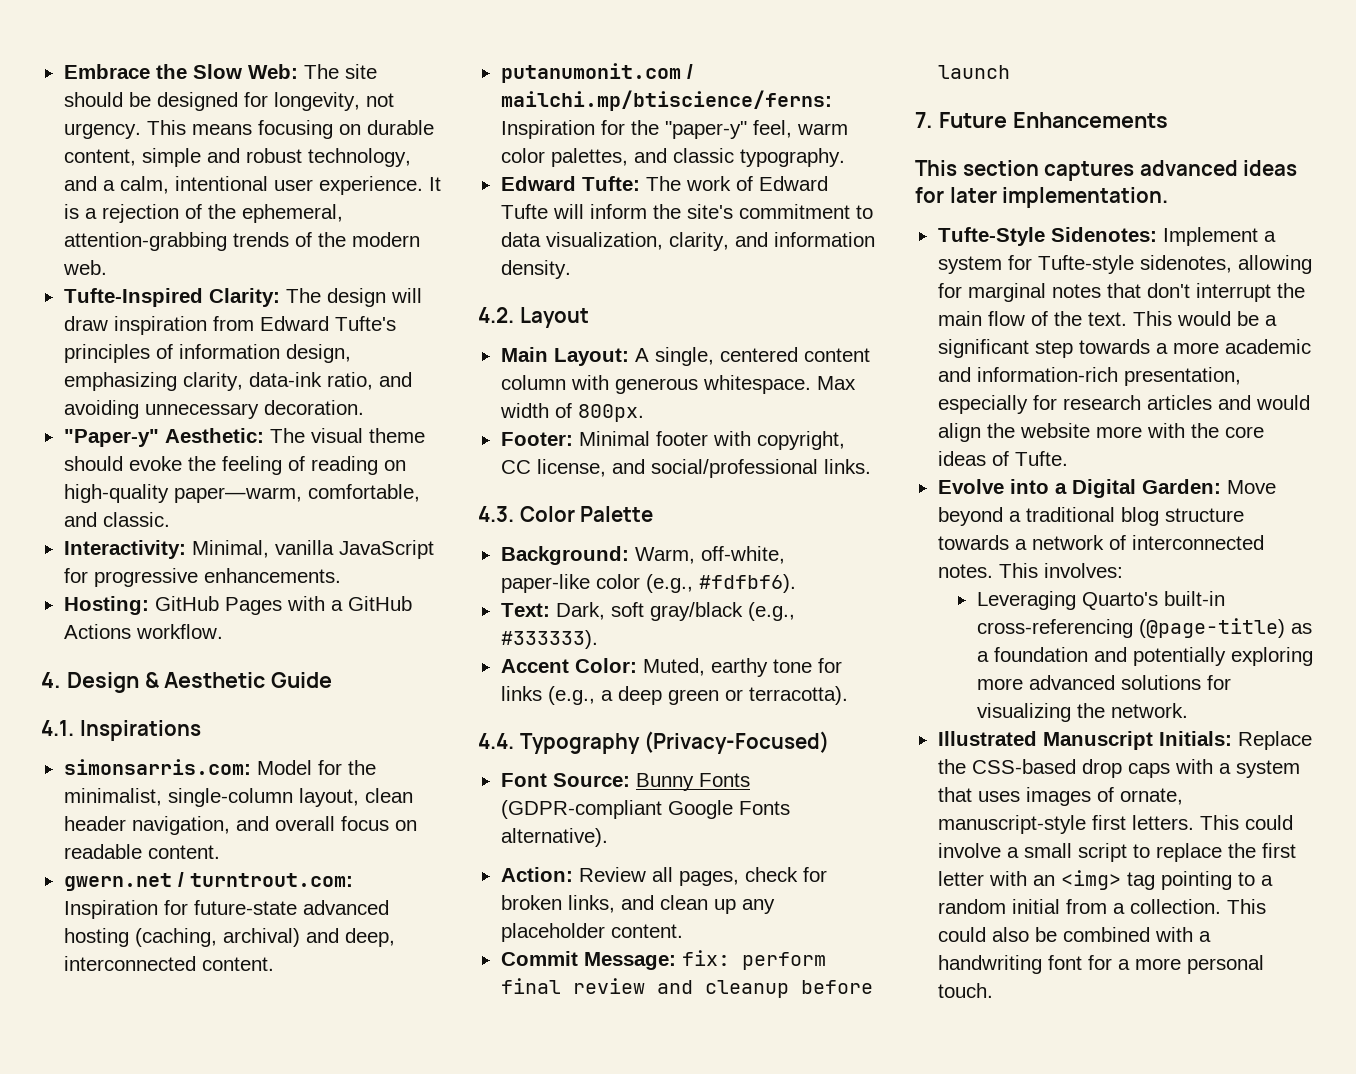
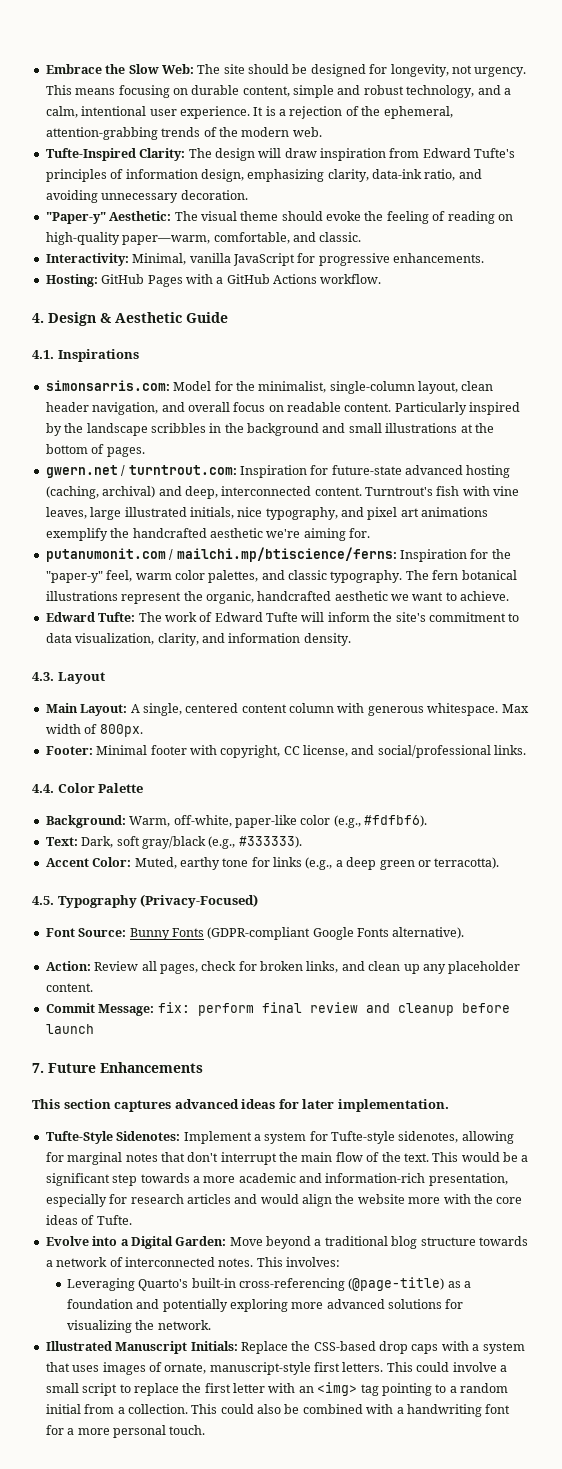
(220, 852) none -> [394,402,521,415] [45,423,494,436] [45,444,145,457] Particularly inspired by the landscape scribbles in the background and small illustrations at the bottom of pages.
(274, 964) none -> [365,486,520,496] [45,507,489,520] [45,528,370,541] Turntrout's fish with vine leaves, large illustrated initials, nice typography, and pixel art animations exemplify the handcrafted aesthetic we're aiming for.
(845, 157) none -> [405,570,517,580] [45,591,510,604] The fern botanical illustrations represent the organic, handcrafted aesthetic we want to achieve.
[478,307,514,323] 4.2. -> [32,672,54,681] 4.3.
[478,506,514,522] 4.3. -> [32,784,54,793] 4.4.
[478,733,514,749] 4.4. -> [32,896,54,905] 4.5.

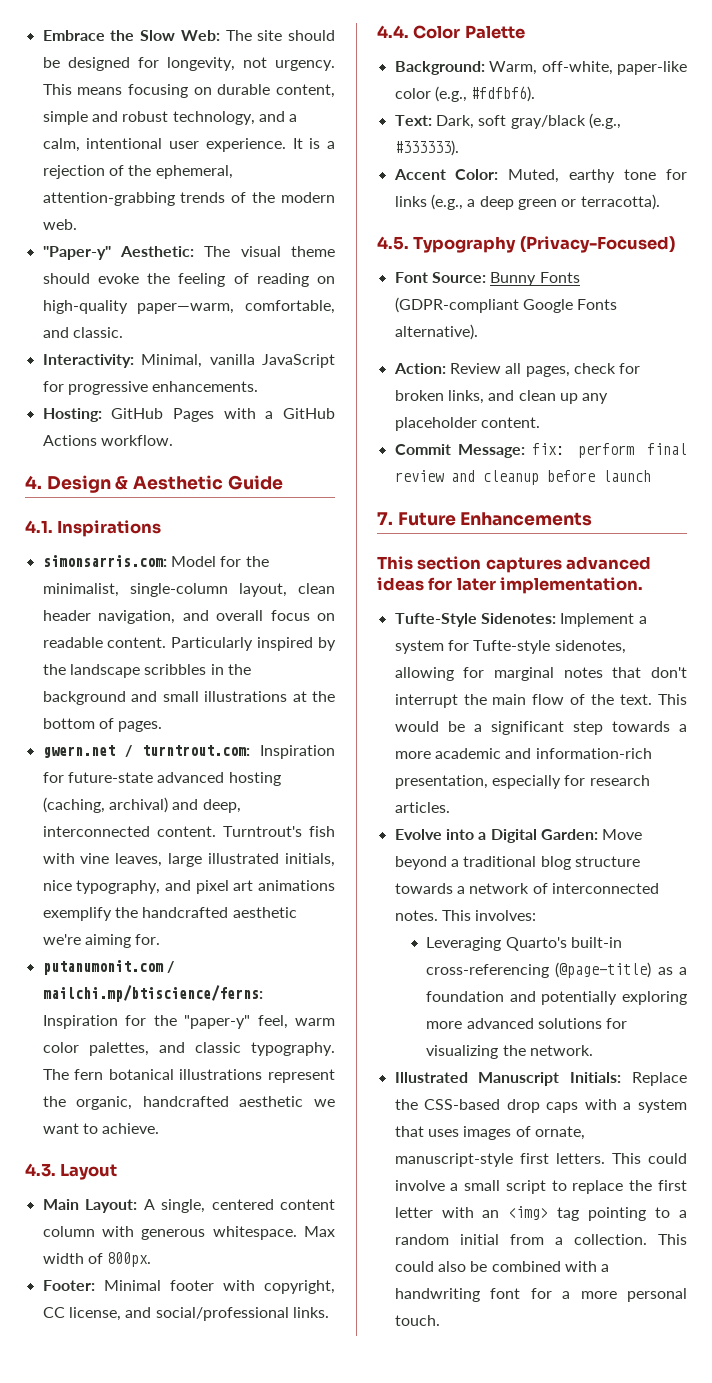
[45,148,516,161] [45,169,482,182] [45,190,248,203] // Tufte-Inspired Clarity: The design will draw inspiration from Edward Tufte's principles of information design, emphasizing clarity, data-ink ratio, and avoiding unnecessary decoration. -> (77, 224) none
[45,612,520,622] [45,633,351,646] // Edward Tufte: The work of Edward Tufte will inform the site's commitment to data visualization, clarity, and information density. -> (160, 1128) none
[186,1194,523,1207] [45,1215,132,1225] articles and would align the website more with the core ideas of Tufte. -> [394,802,450,813] articles.

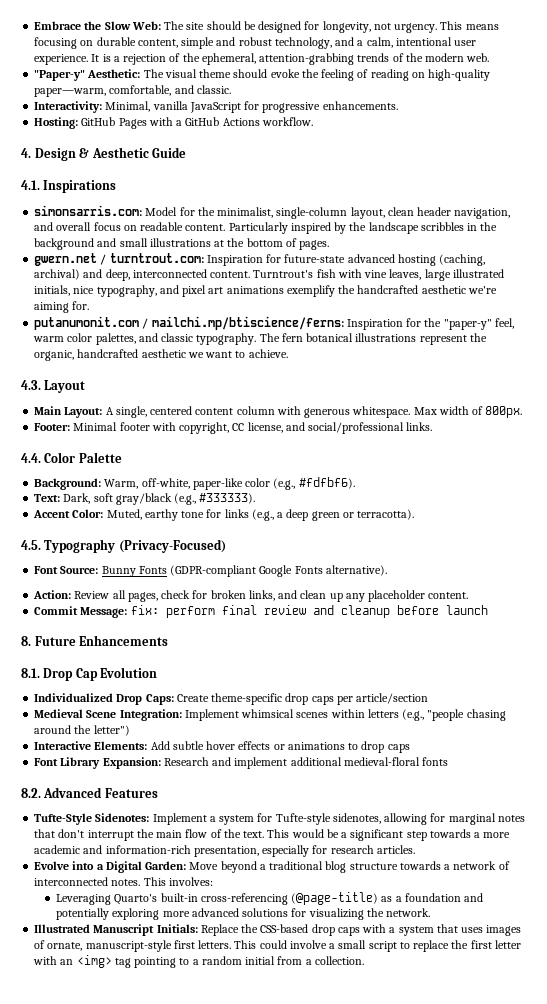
[377,512,393,525] 7. -> [21,636,31,646] 8.
[377,556,652,573] [377,577,644,594] This section captures advanced ideas for later implementation. -> [21,667,158,681] [34,693,429,705] [34,709,506,721] [34,725,130,736] [34,741,410,753] [34,757,449,769] [21,787,158,798] 8.1. Drop Cap Evolution // Individualized Drop Caps: Create theme-specific drop caps per article/section // Medieval Scene Integration: Implement whimsical scenes within letters (e.g., "people chasing around the letter") // Interactive Elements: Add subtle hover effects or animations to drop caps // Font Library Expansion: Research and implement additional medieval-floral fonts // 8.2. Advanced Features
[658,1234,687,1245] [394,1261,610,1272] [394,1288,687,1302] [394,1315,440,1326] This could also be combined with a handwriting font for a more personal touch. -> (364, 960) none

